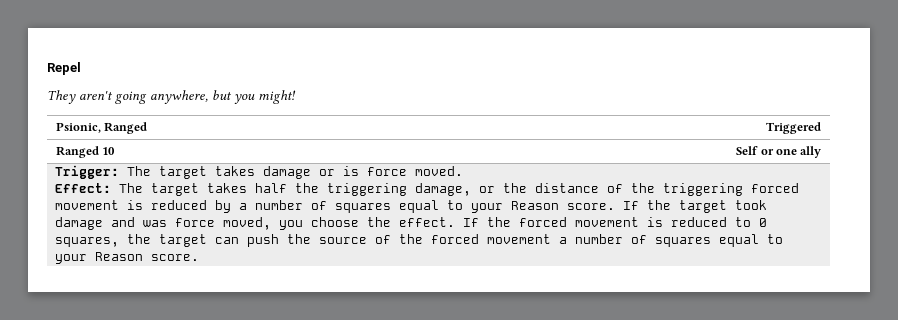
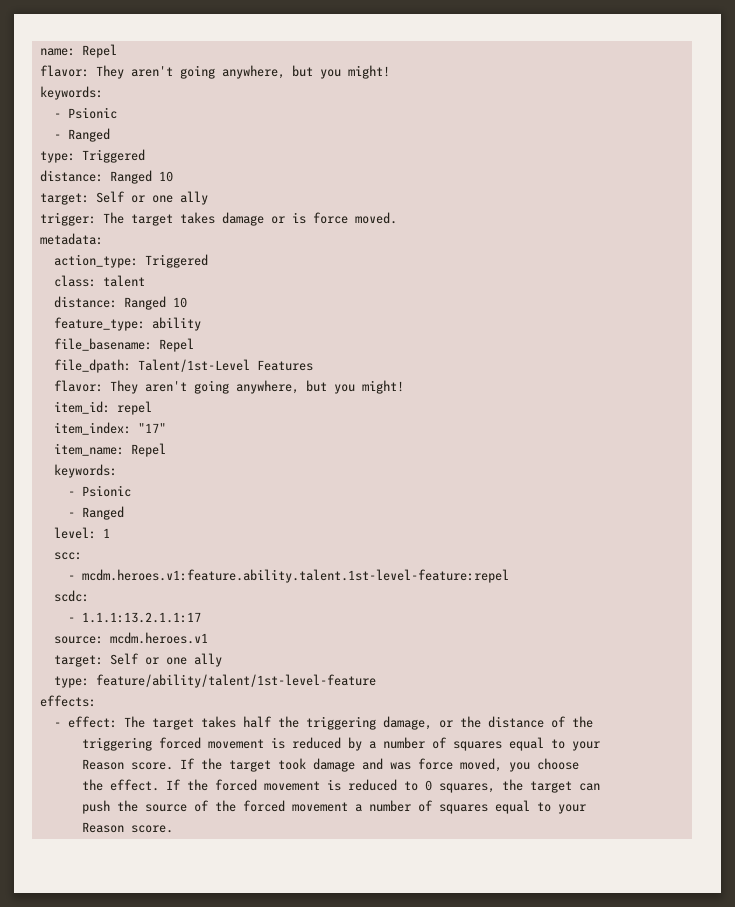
[47,62,81,75] [47,90,296,104] [55,122,148,134] [766,122,822,134] [55,146,116,158] [736,146,822,158] [55,165,120,179] Repel // They aren't going anywhere, but you might! // Psionic, Ranged | Triggered // Ranged 10 | Self or one ally // Trigger: -> [39,44,117,58] [39,65,390,79] [39,86,103,100] [53,107,117,119] [53,128,110,142] [39,149,145,163] [39,170,173,184] [39,191,208,205] [39,212,96,226] name: Repel // flavor: They aren't going anywhere, but you might! // keywords: // - Psionic // - Ranged // type: Triggered // distance: Ranged 10 // target: Self or one ally // trigger:
[55,183,112,193] Effect: -> [39,233,103,245] [53,254,208,268] [53,275,145,287] [53,296,187,310] [53,317,201,331] [53,338,194,352] [53,359,313,373] [53,380,404,394] [53,401,152,415] [53,422,166,435] [53,443,166,457] [53,464,117,478] [67,485,131,497] [67,506,124,520] [53,527,110,539] [53,552,82,560] [67,569,509,583] [53,590,89,602] [67,612,201,623] [53,632,208,644] [53,653,222,667] [53,674,376,688] [39,695,96,707] [53,716,117,728] metadata: // action_type: Triggered // class: talent // distance: Ranged 10 // feature_type: ability // file_basename: Repel // file_dpath: Talent/1st-Level Features // flavor: They aren't going anywhere, but you might! // item_id: repel // item_index: "17" // item_name: Repel // keywords: // - Psionic // - Ranged // level: 1 // scc: // - mcdm.heroes.v1:feature.ability.talent.1st-level-feature:repel // scdc: // - 1.1.1:13.2.1.1:17 // source: mcdm.heroes.v1 // target: Self or one ally // type: feature/ability/talent/1st-level-feature // effects: // - effect:
(656, 188) none -> (593, 722) //
(504, 208) none -> (600, 746) //
(360, 222) none -> (579, 764) //
(240, 240) none -> (600, 787) //
(88, 259) none -> (586, 809) //

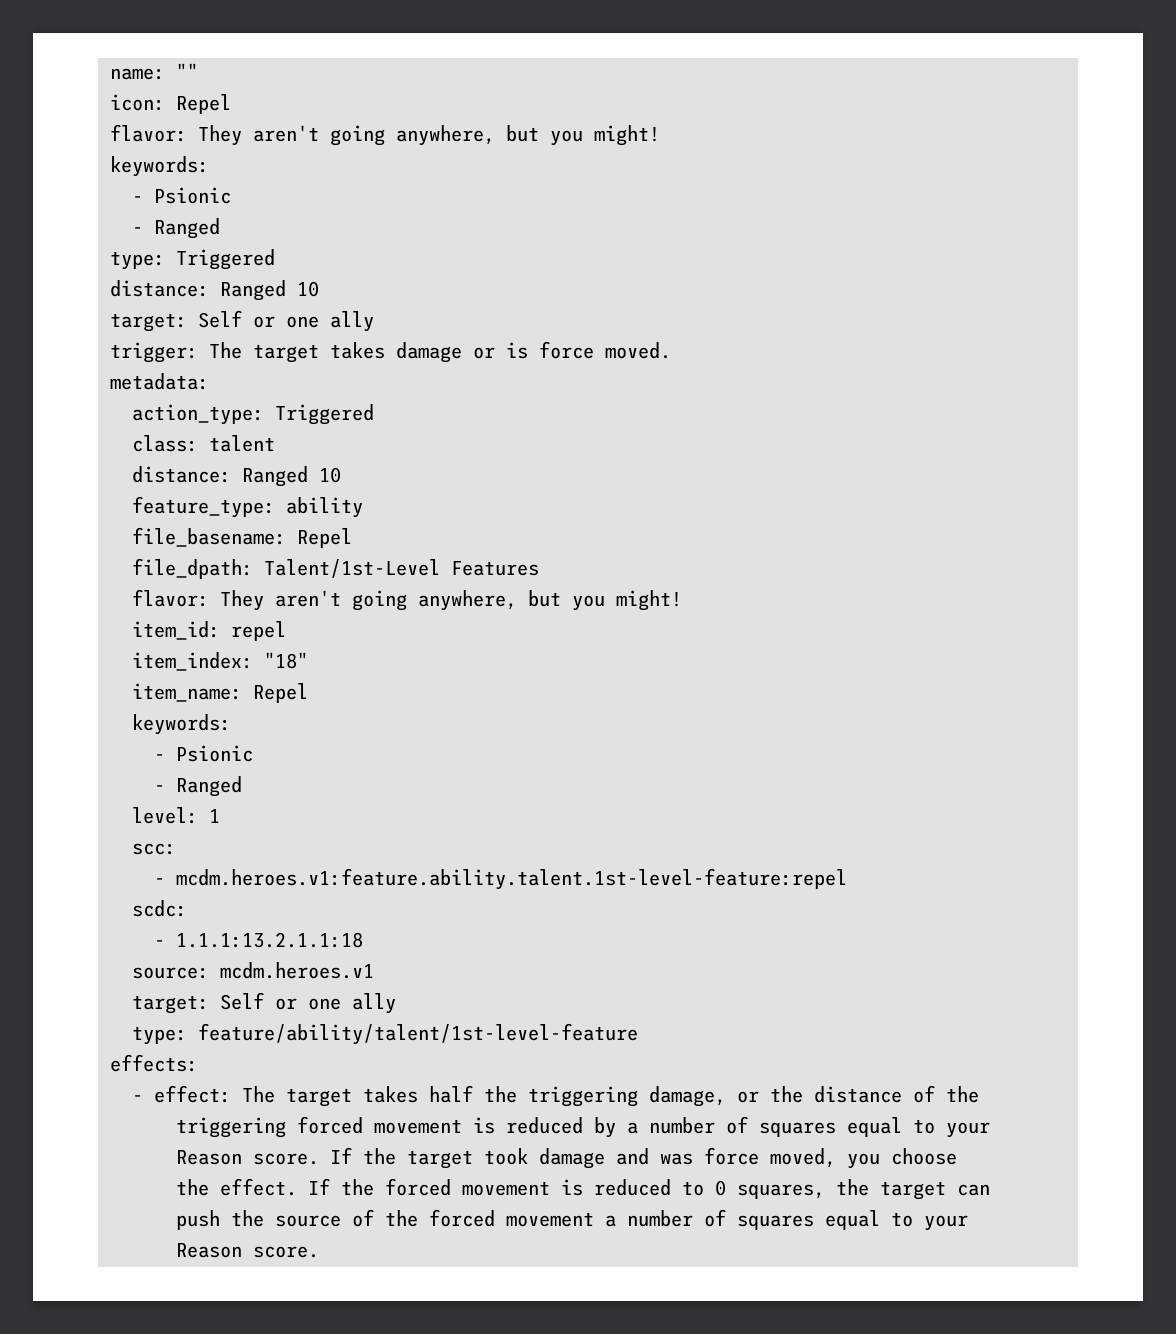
(75, 52) none -> [176,63,199,79] [110,94,166,111] "" // icon:
[137,423,166,433] "17" -> [264,652,309,669] "18"
[81,612,201,623] 1.1.1:13.2.1.1:17 -> [176,932,364,948] 1.1.1:13.2.1.1:18

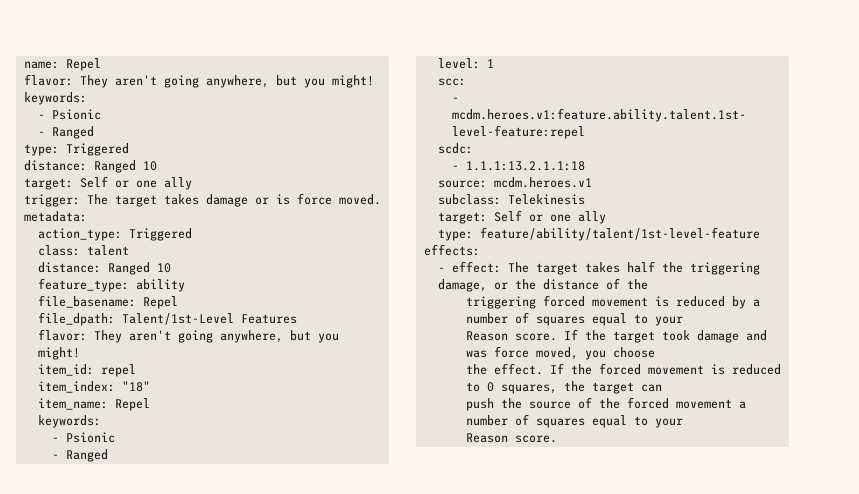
[176,63,199,79] [110,94,166,111] "" // icon: -> (59, 65) none
(375, 970) none -> [437,194,585,205] // subclass: Telekinesis

